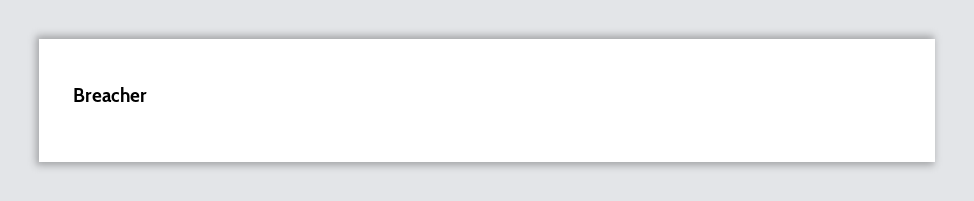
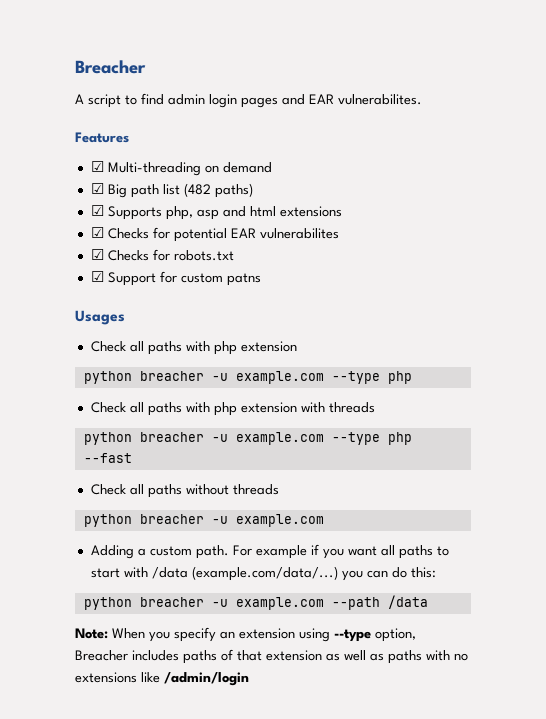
[73,87,147,102] Breacher -> [75,60,146,74] [75,93,422,108] [75,132,129,143] [90,161,272,176] [90,183,253,198] [90,205,342,220] [90,227,339,242] [90,249,234,261] [90,271,261,286] [75,310,125,325] [90,341,297,355] [83,371,412,384] [90,402,375,416] [83,432,412,445] [83,453,132,463] [90,484,279,498] [83,514,324,527] [90,544,449,559] [90,566,436,581] [83,595,428,610] [75,627,416,642] [75,649,468,664] [75,672,249,686] Breacher // A script to find admin login pages and EAR vulnerabilites. // Features // ☑ Multi-threading on demand // ☑ Big path list (482 paths) // ☑ Supports php, asp and html extensions // ☑ Checks for potential EAR vulnerabilites // ☑ Checks for robots.txt // ☑ Support for custom patns // Usages // Check all paths with php extension // python breacher -u example.com --type php // Check all paths with php extension with threads // python breacher -u example.com --type php --fast // Check all paths without threads // python breacher -u example.com // Adding a custom path. For example if you want all paths to start with /data (example.com/data/...) you can do this: // python breacher -u example.com --path /data // Note: When you specify an extension using --type option, Breacher includes paths of that extension as well as paths with no extensions like /admin/login

